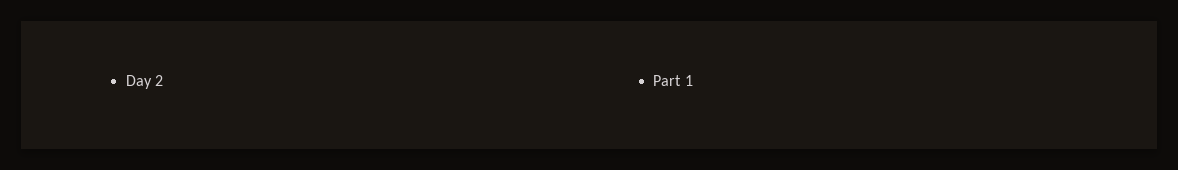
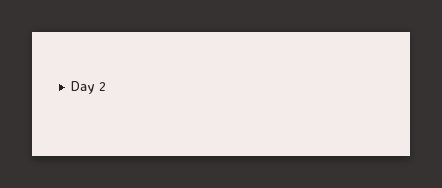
[653,75,693,86] // Part 1 -> (107, 86) none

